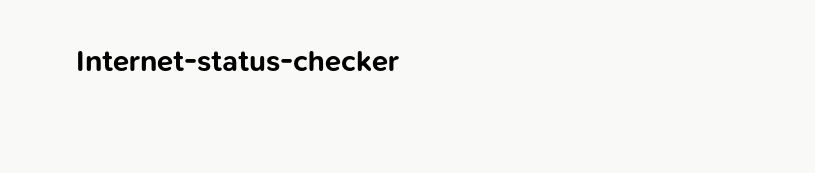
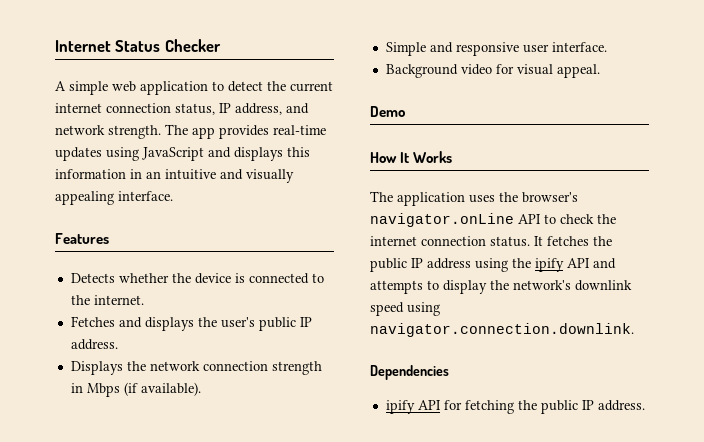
[76,51,399,72] Internet-status-checker -> [55,39,221,52] [55,81,333,95] [55,103,309,115] [55,124,326,139] [55,147,310,161] [55,169,294,183] [55,191,173,205] [55,233,109,244] [70,273,324,284] [70,295,144,305] [70,316,312,331] [70,339,118,350] [70,361,322,375] [70,382,201,397] [385,42,607,56] [385,64,600,78] [370,106,405,117] [370,151,453,163] [370,191,578,206] [370,213,616,227] [370,236,612,247] [370,258,616,272] [370,280,632,294] [370,302,440,316] [370,323,634,337] [370,365,449,380] [385,400,645,414] Internet Status Checker // A simple web application to detect the current internet connection status, IP address, and network strength. The app provides real-time updates using JavaScript and displays this information in an intuitive and visually appealing interface. // Features // Detects whether the device is connected to the internet. // Fetches and displays the user's public IP address. // Displays the network connection strength in Mbps (if available). // Simple and responsive user interface. // Background video for visual appeal. // Demo // How It Works // The application uses the browser's navigator.onLine API to check the internet connection status. It fetches the public IP address using the ipify API and attempts to display the network's downlink speed using navigator.connection.downlink. // Dependencies // ipify API for fetching the public IP address.

